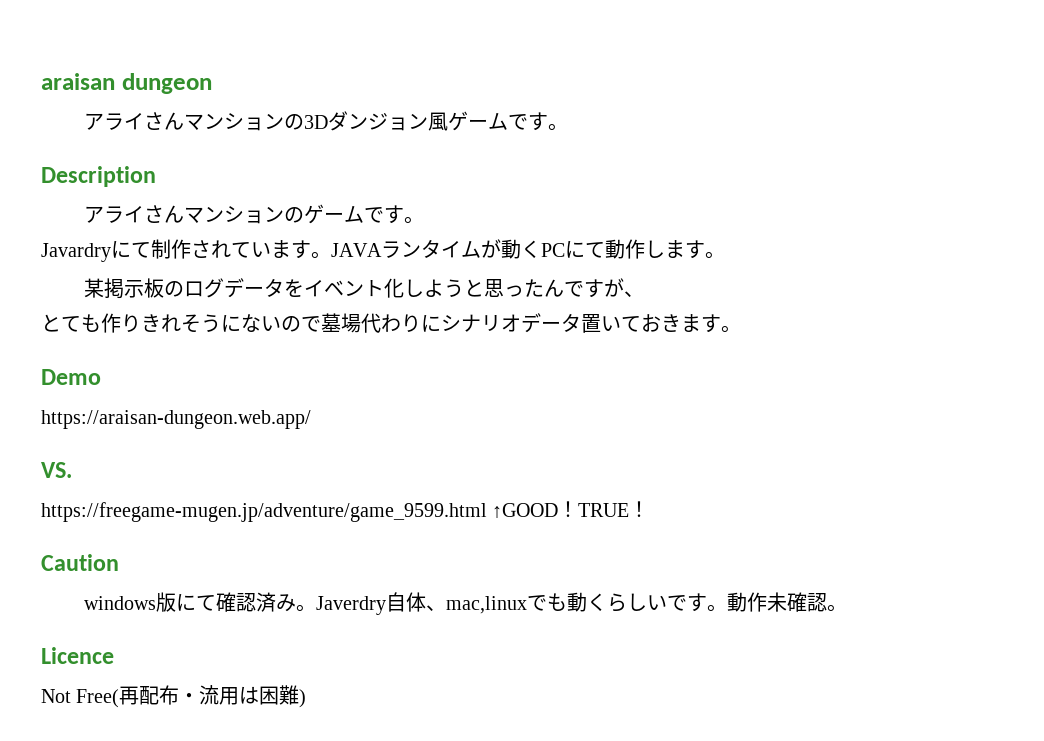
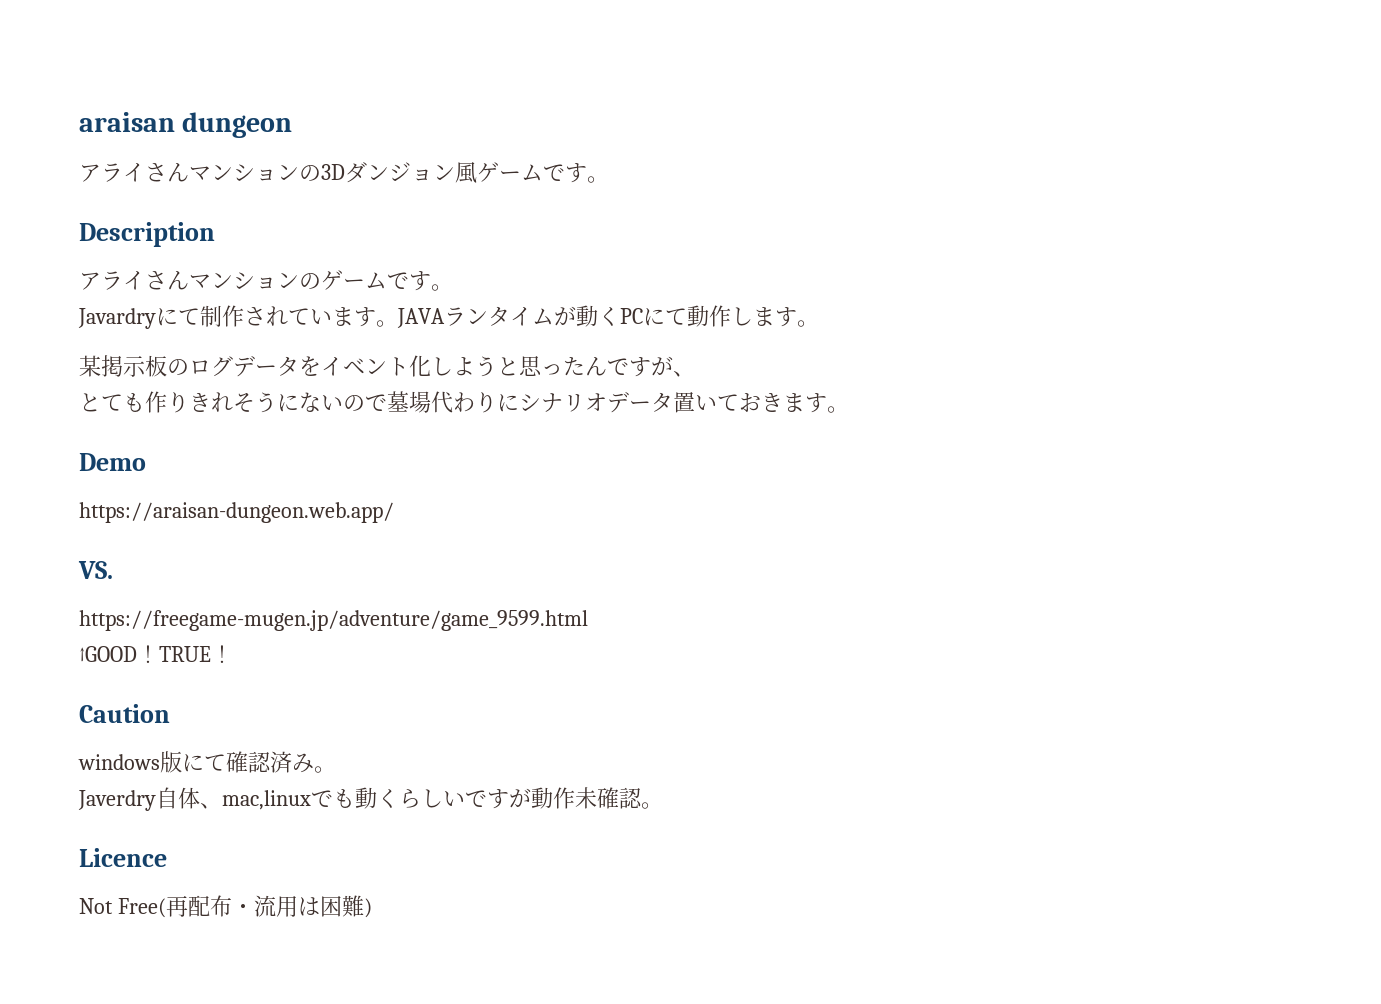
(487, 512) none -> (588, 620) //
(317, 608) none -> (336, 769) //
[707,604,728,612] 。 -> [509,788,531,808] が

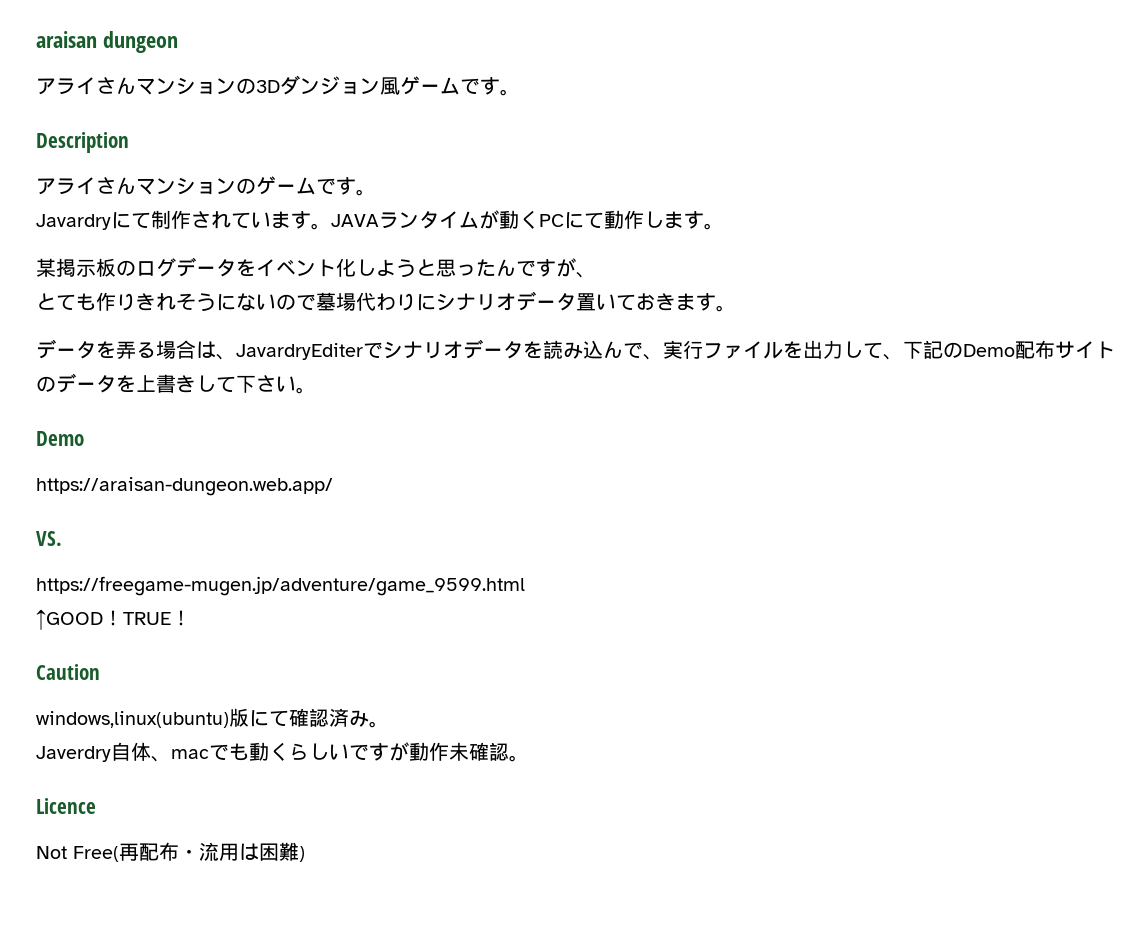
(849, 409) none -> [36,339,1115,360] [36,373,316,394] // データを弄る場合は、JavardryEditerでシナリオデータを読み込んで、実行ファイルを出力して、下記のDemo配布サイトのデータを上書きして下さい。
[78,754,160,770] windows -> [36,711,229,728] windows,linux(ubuntu)
[222,790,311,810] mac,linux -> [171,749,209,759] mac

